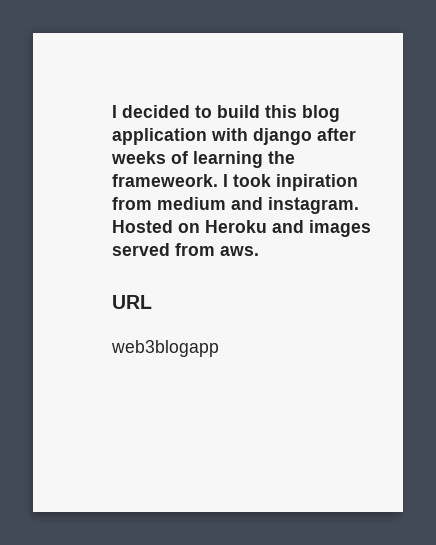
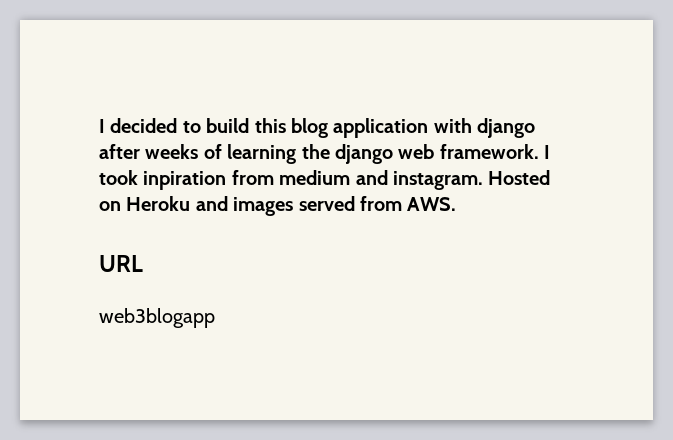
[112,174,218,187] frameweork. -> [335,144,539,164] django web framework.
[220,246,259,256] aws. -> [407,197,457,211] AWS.

